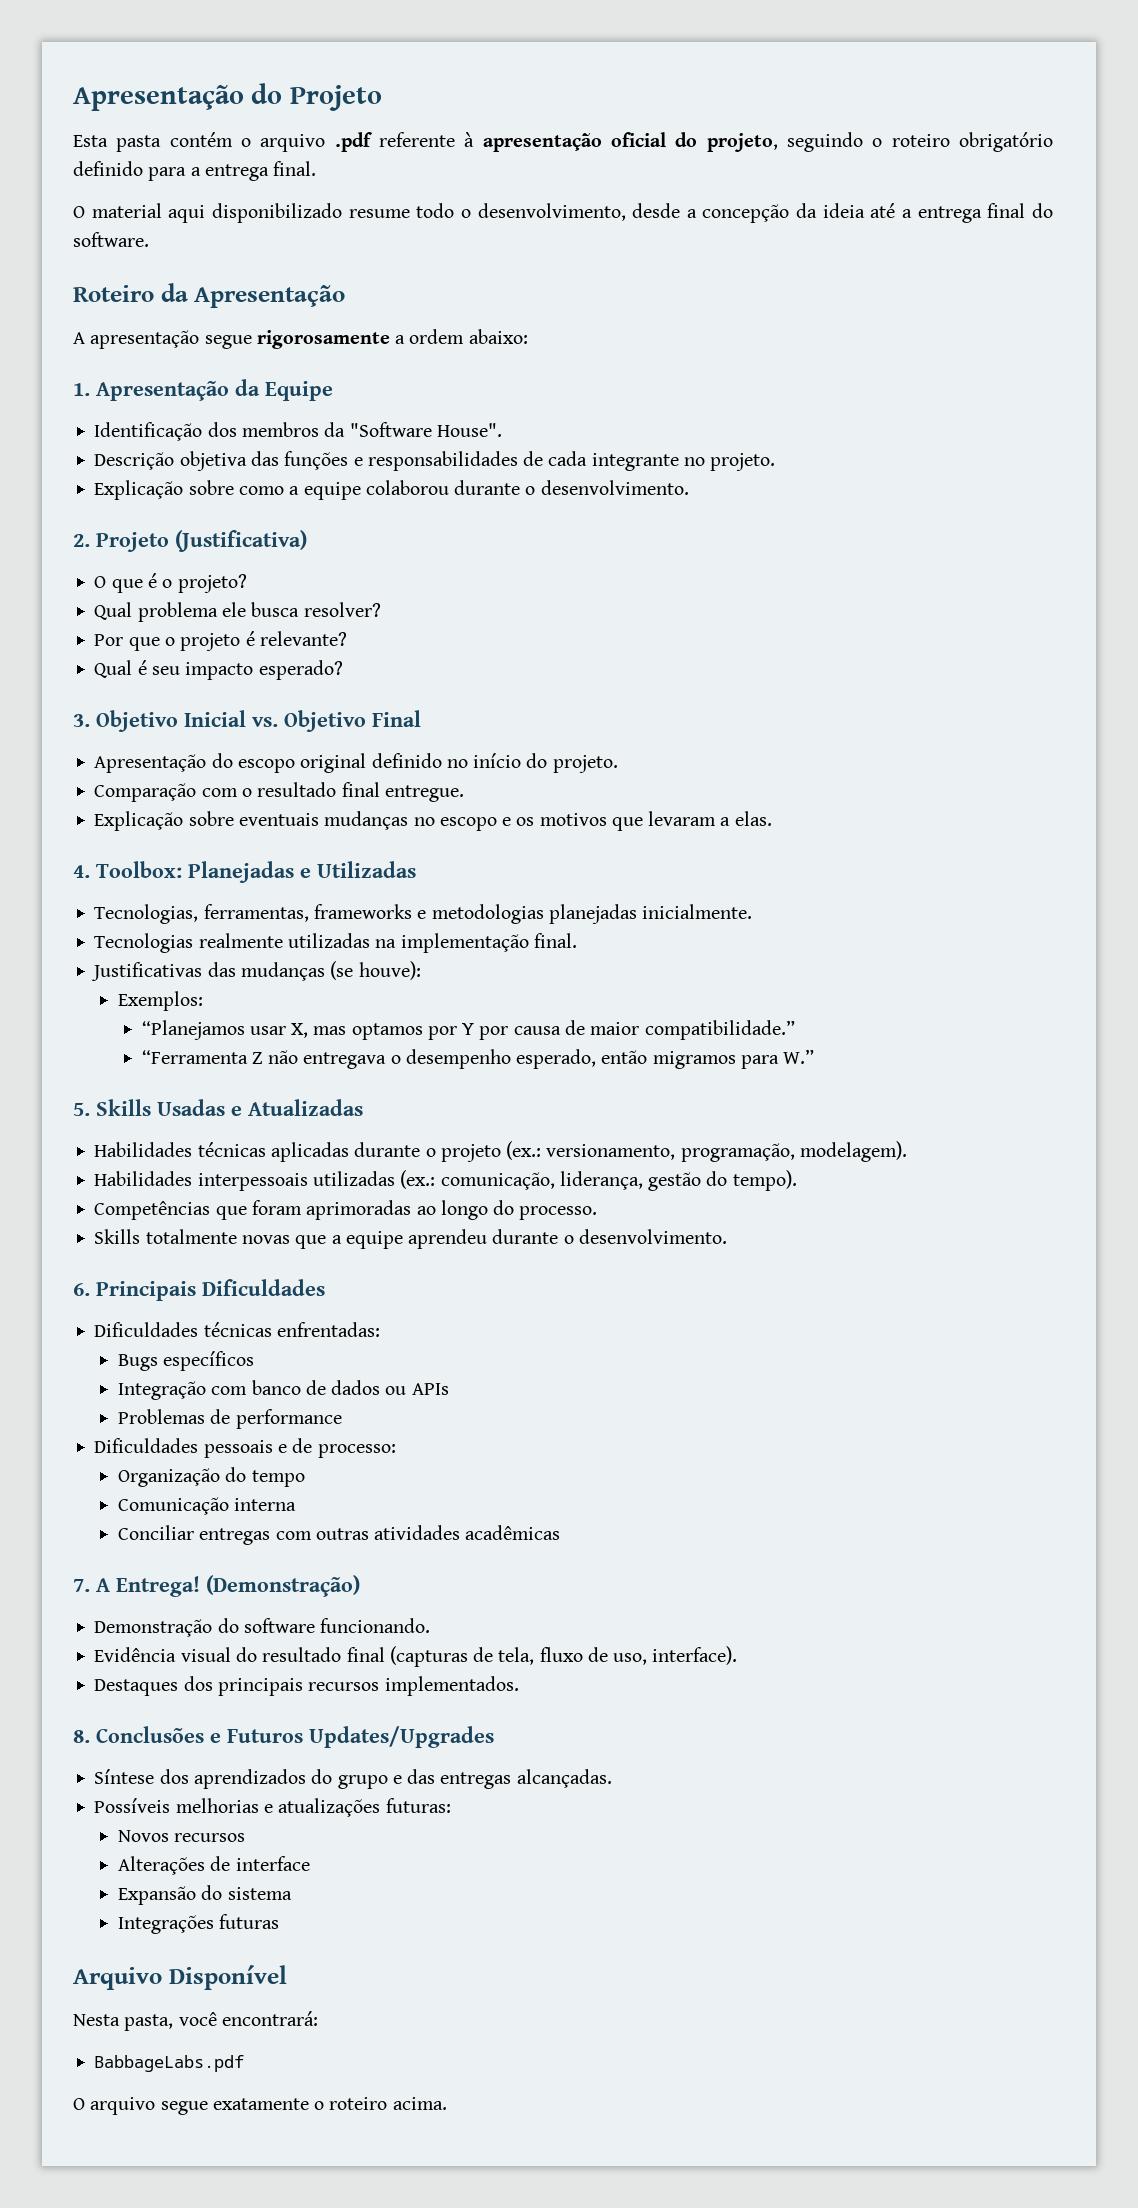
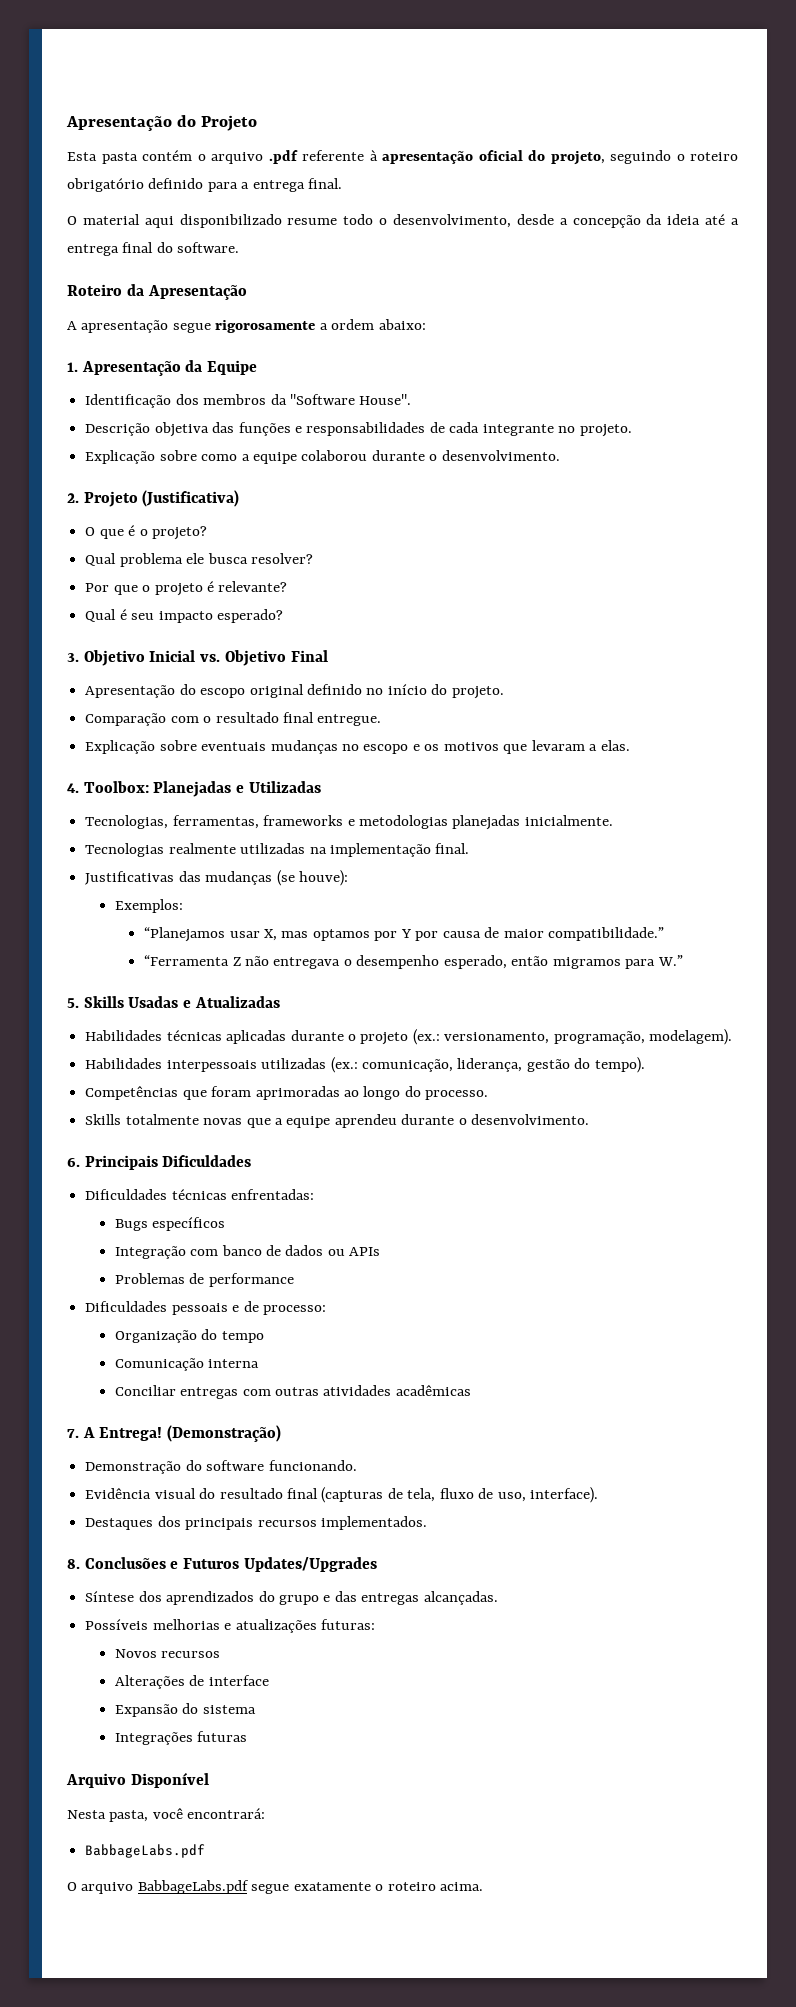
(156, 2106) none -> [137,1880,249,1894] BabbageLabs.pdf

